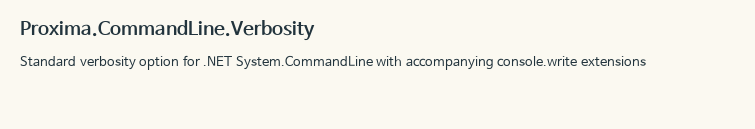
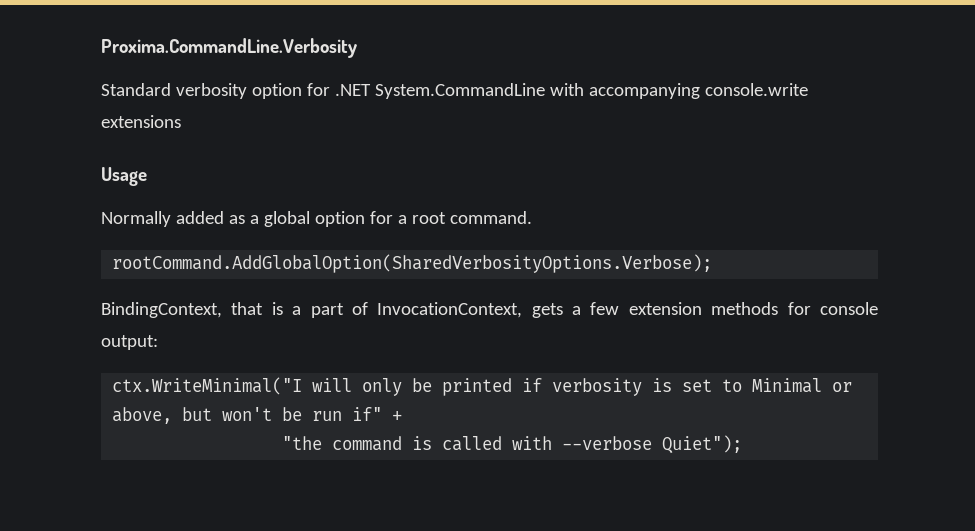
(646, 61) none -> [101,167,147,186] [101,211,532,227] [112,254,713,273] [101,302,878,318] [101,335,158,350] [112,377,853,396] [112,407,403,424] [282,435,743,454] // Usage // Normally added as a global option for a root command. // rootCommand.AddGlobalOption(SharedVerbosityOptions.Verbose); // BindingContext, that is a part of InvocationContext, gets a few extension methods for console output: // ctx.WriteMinimal("I will only be printed if verbosity is set to Minimal or above, but won't be run if" + // "the command is called with --verbose Quiet");

